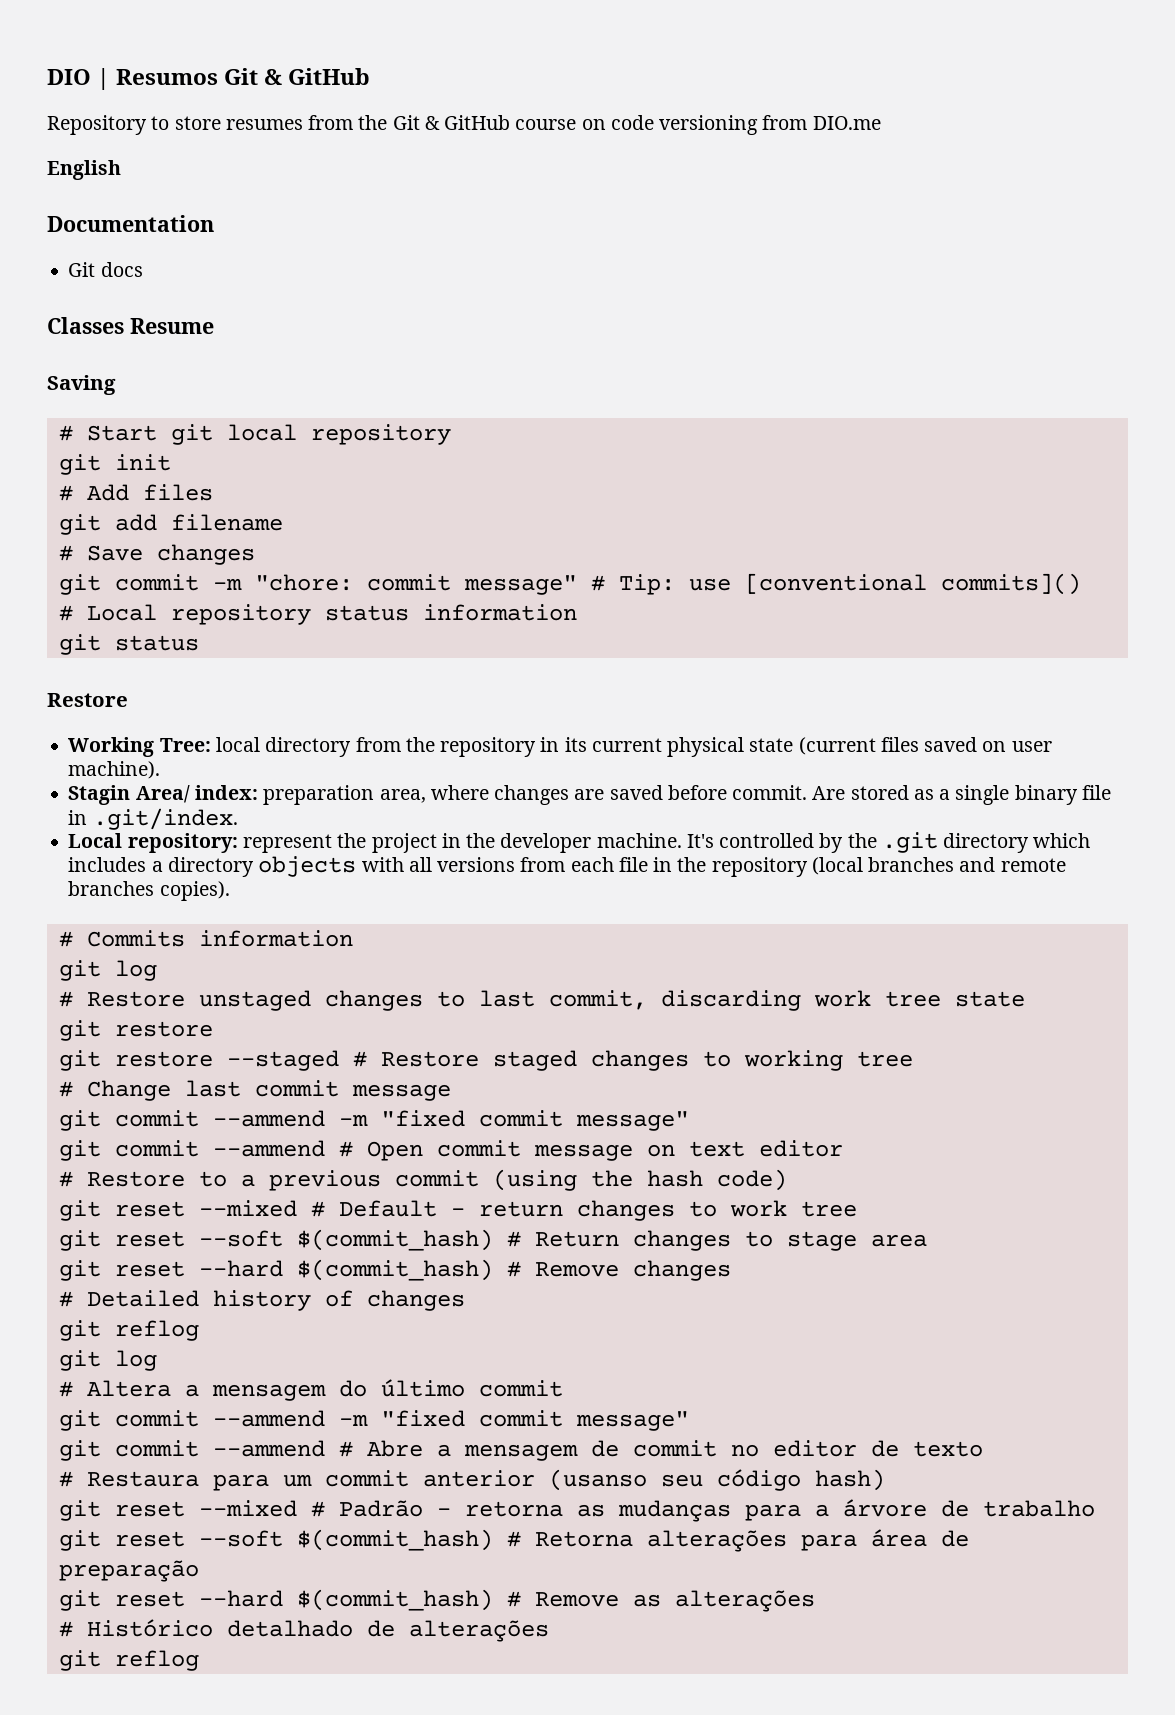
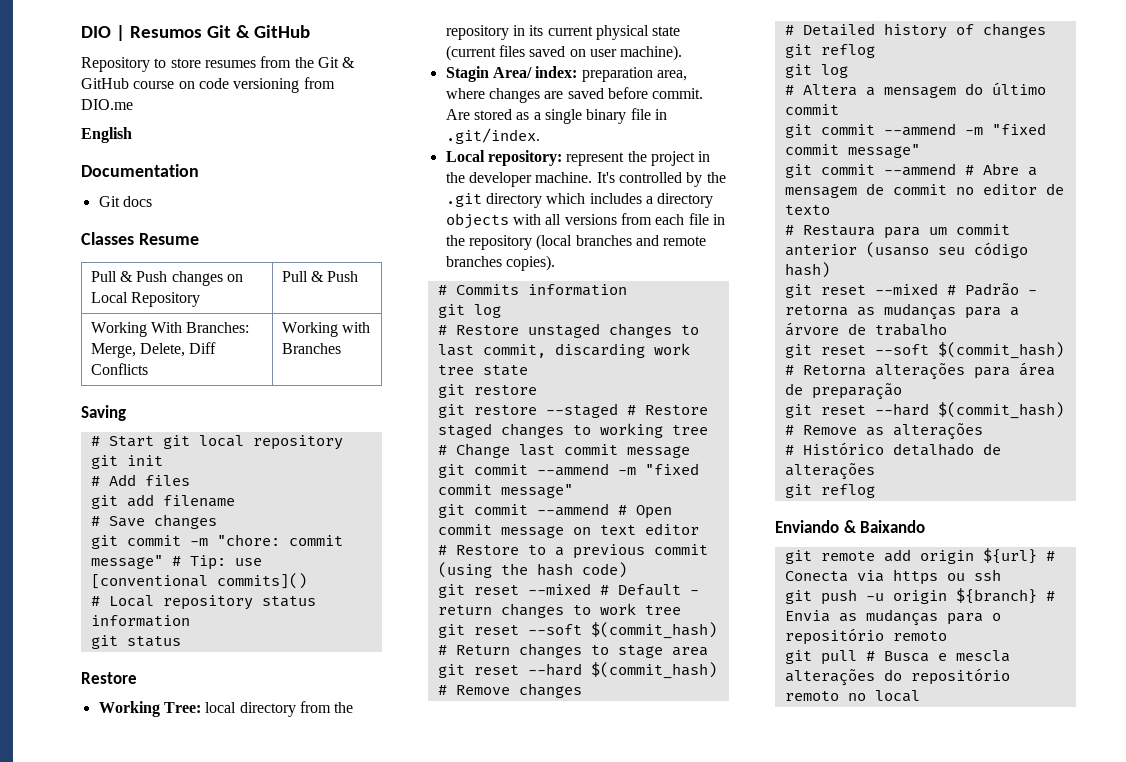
(214, 326) none -> [90,271,243,286] [90,292,200,307] [281,271,359,282] [90,322,250,337] [90,342,217,358] [90,363,148,375] [281,322,370,337] [281,343,341,354] // Pull & Push changes on Local Repository | Pull & Push // Working With Branches: Merge, Delete, Diff Conflicts | Working with Branches
(199, 1660) none -> [775,520,926,533] [784,548,1055,564] [784,569,1001,585] [784,588,1055,605] [784,609,1001,626] [784,628,947,645] [784,650,1010,665] [784,668,1010,686] [784,690,920,702] // Enviando & Baixando // git remote add origin ${url} # Conecta via https ou ssh // git push -u origin ${branch} # Envia as mudanças para o repositório remoto // git pull # Busca e mescla alterações do repositório remoto no local

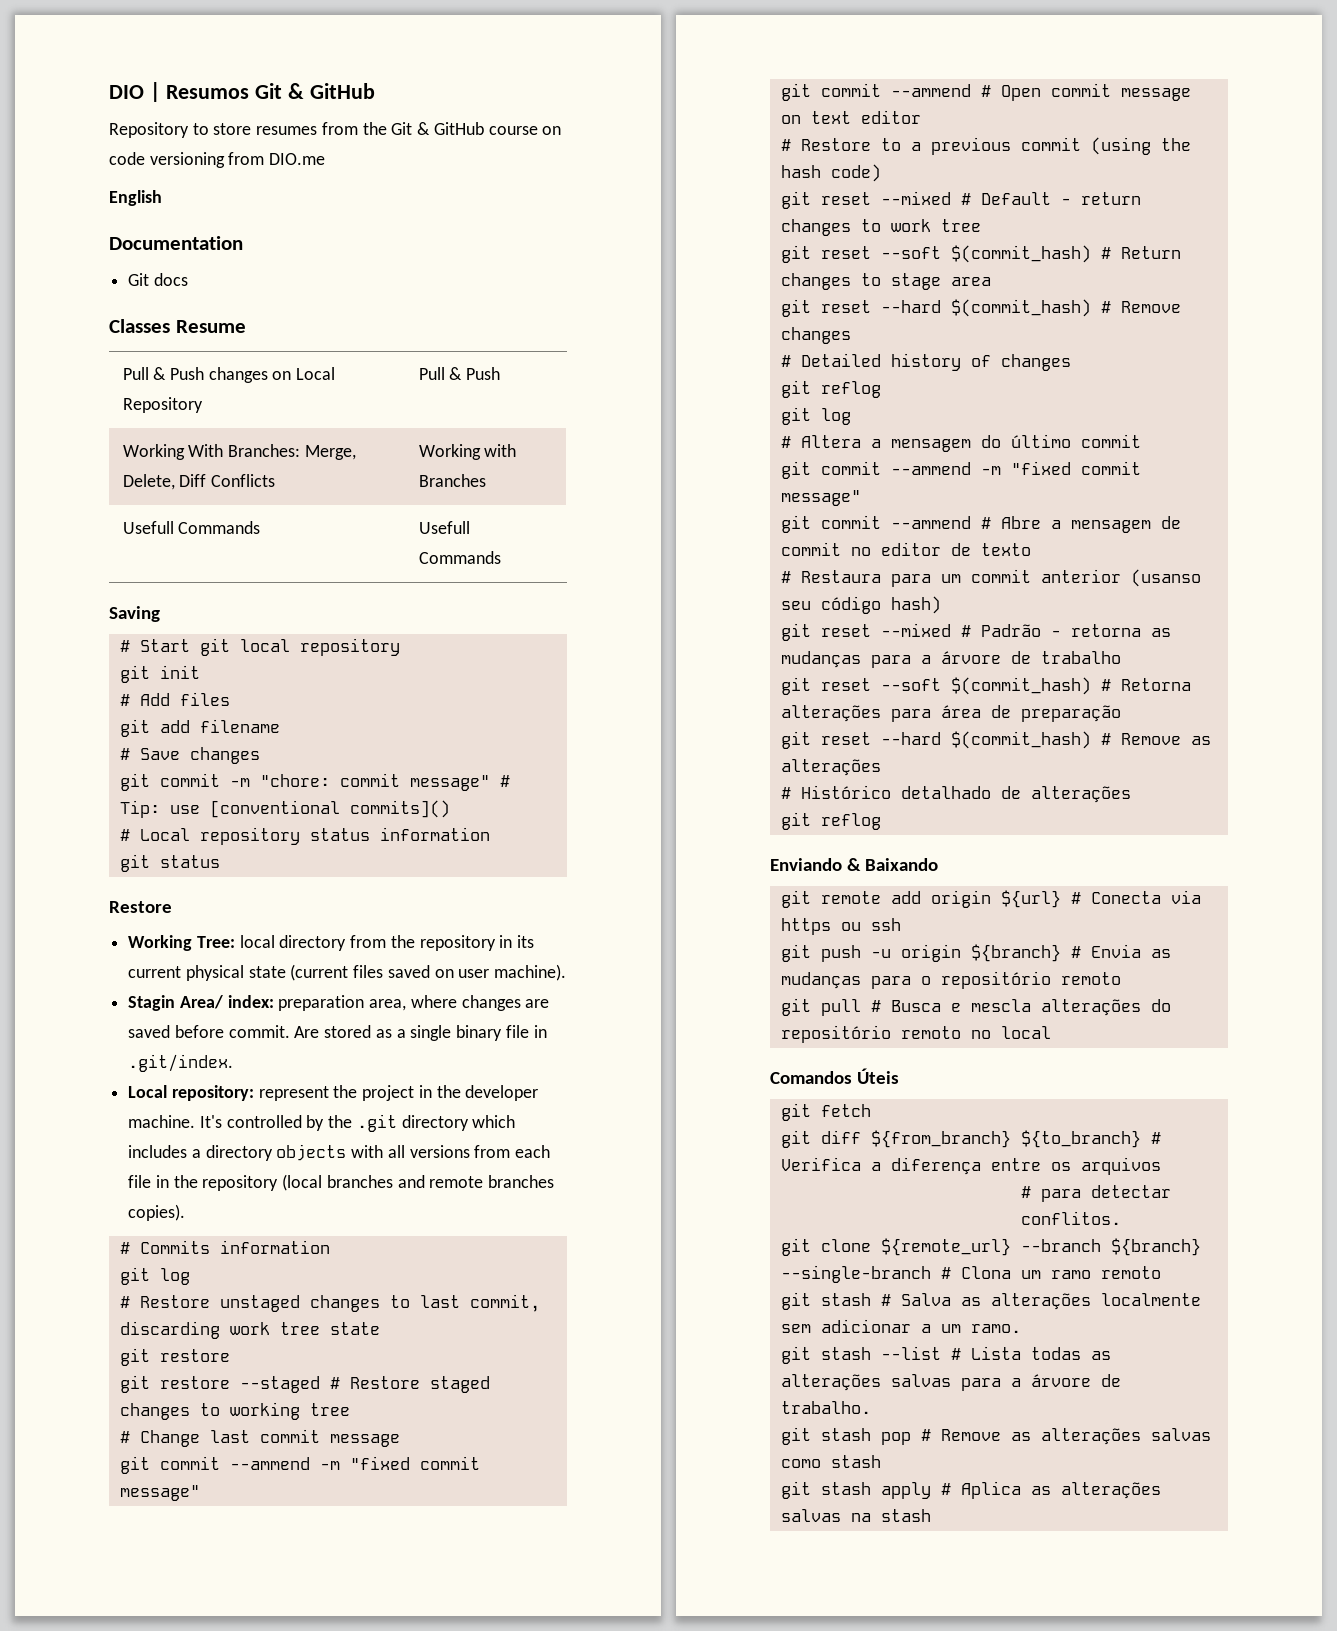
(341, 348) none -> [122,521,261,534] [418,521,470,534] [418,551,501,564] // Usefull Commands | Usefull Commands
(920, 696) none -> [770,1068,900,1084] [780,1103,871,1121] [780,1130,1161,1148] [780,1157,1161,1175] [1020,1185,1171,1202] [1020,1211,1121,1225] [780,1238,1201,1256] [780,1265,1161,1283] [780,1292,1201,1310] [780,1319,1021,1333] [780,1346,1111,1364] [780,1374,1121,1391] [780,1401,871,1414] [780,1427,1211,1445] [780,1455,881,1468] [780,1481,1161,1499] [780,1509,931,1522] // Comandos Úteis // git fetch // git diff ${from_branch} ${to_branch} # Verifica a diferença entre os arquivos // # para detectar conflitos. // git clone ${remote_url} --branch ${branch} --single-branch # Clona um ramo remoto // git stash # Salva as alterações localmente sem adicionar a um ramo. // git stash --list # Lista todas as alterações salvas para a árvore de trabalho. // git stash pop # Remove as alterações salvas como stash // git stash apply # Aplica as alterações salvas na stash

